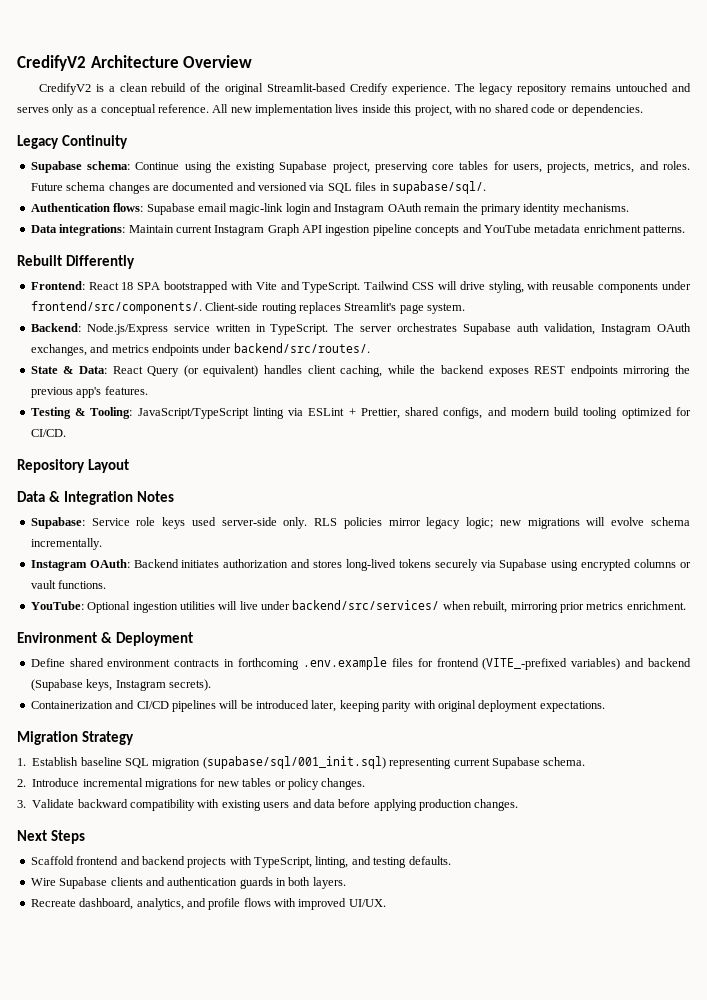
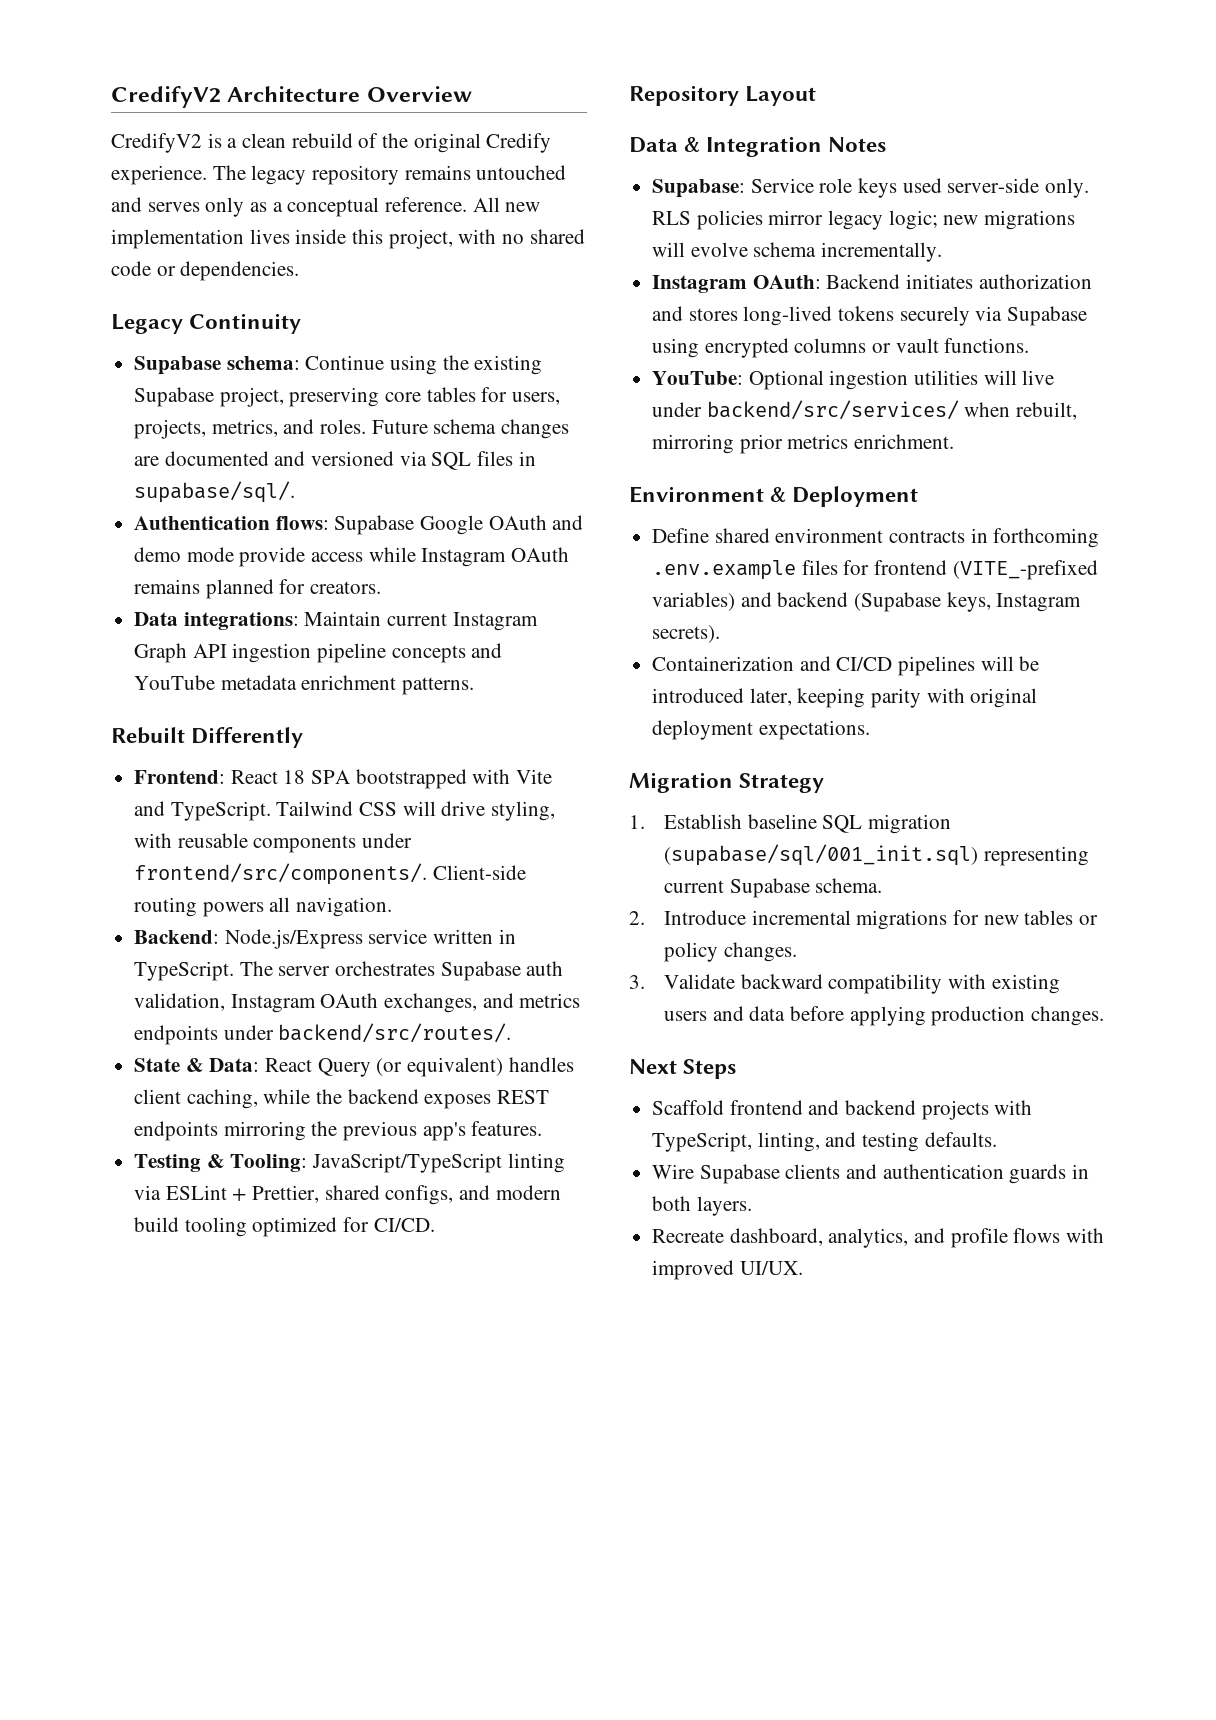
[266,83,346,92] Streamlit-based -> (481, 143) none
[197,203,629,215] email magic-link login and Instagram OAuth remain the primary identity mechanisms. -> [420,515,584,535] [134,547,570,567] [134,579,382,599] Google OAuth and demo mode provide access while Instagram OAuth remains planned for creators.
[298,302,465,314] replaces Streamlit's page system. -> [202,897,393,917] powers all navigation.

